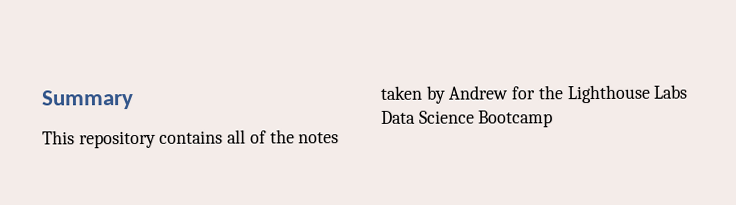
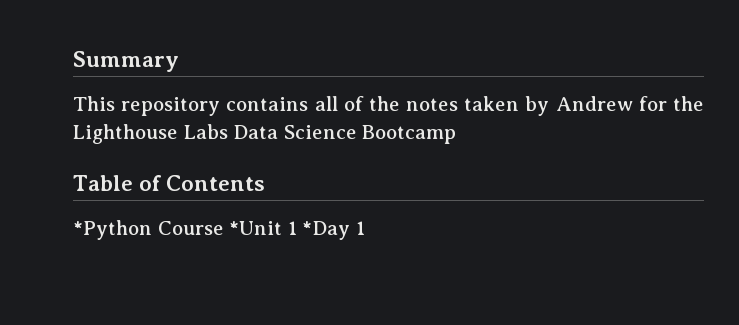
(554, 119) none -> [73,175,266,191] [73,220,365,240] // Table of Contents // *Python Course *Unit 1 *Day 1

